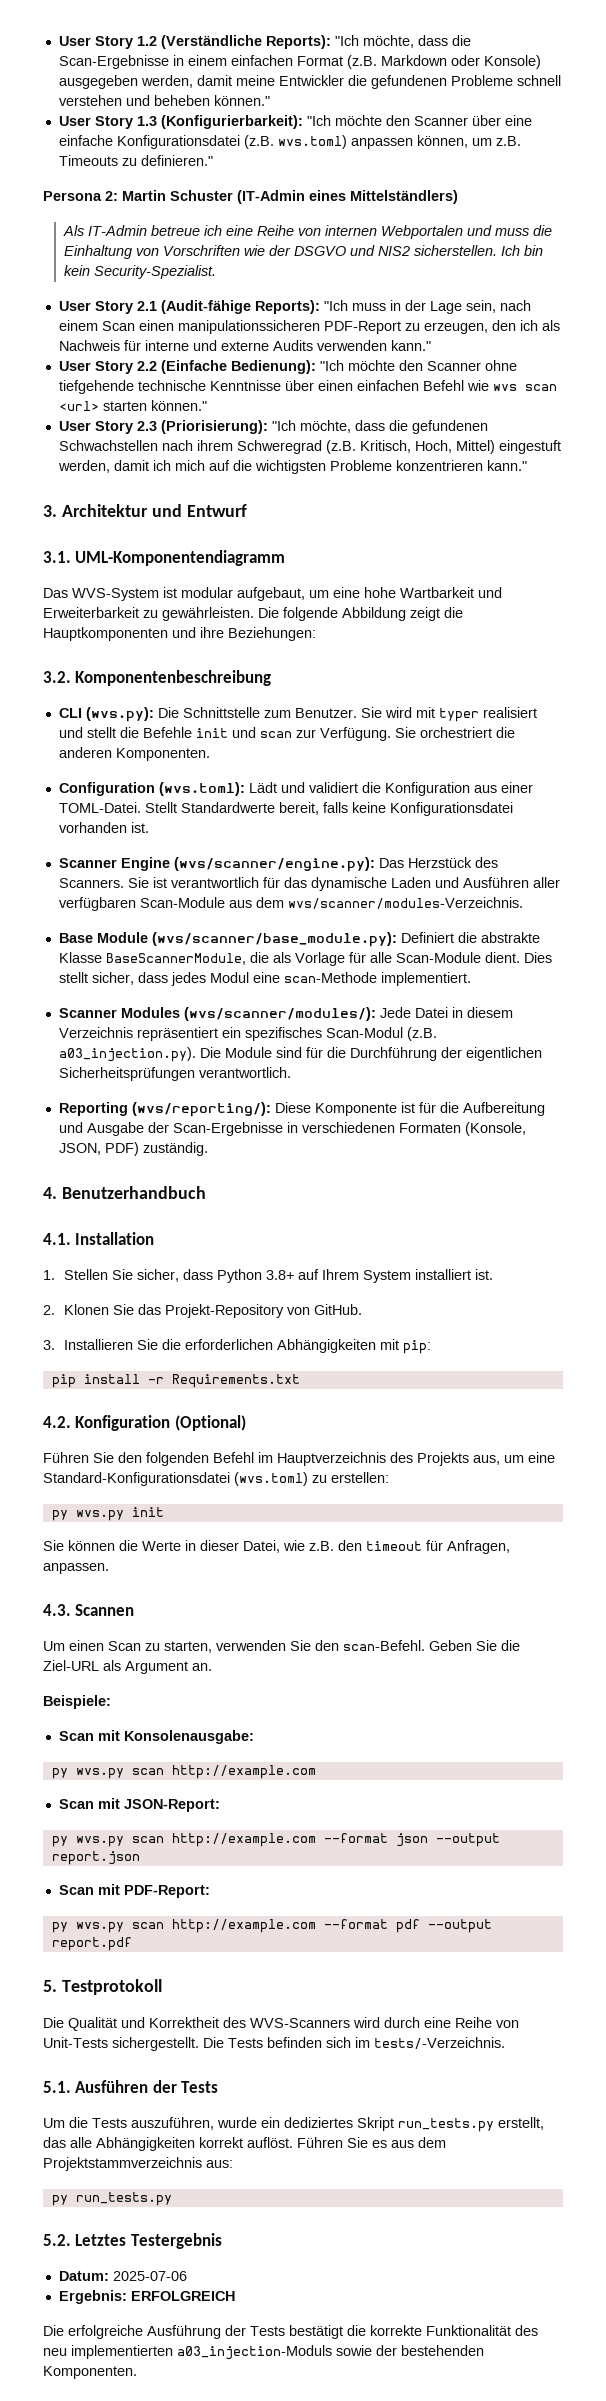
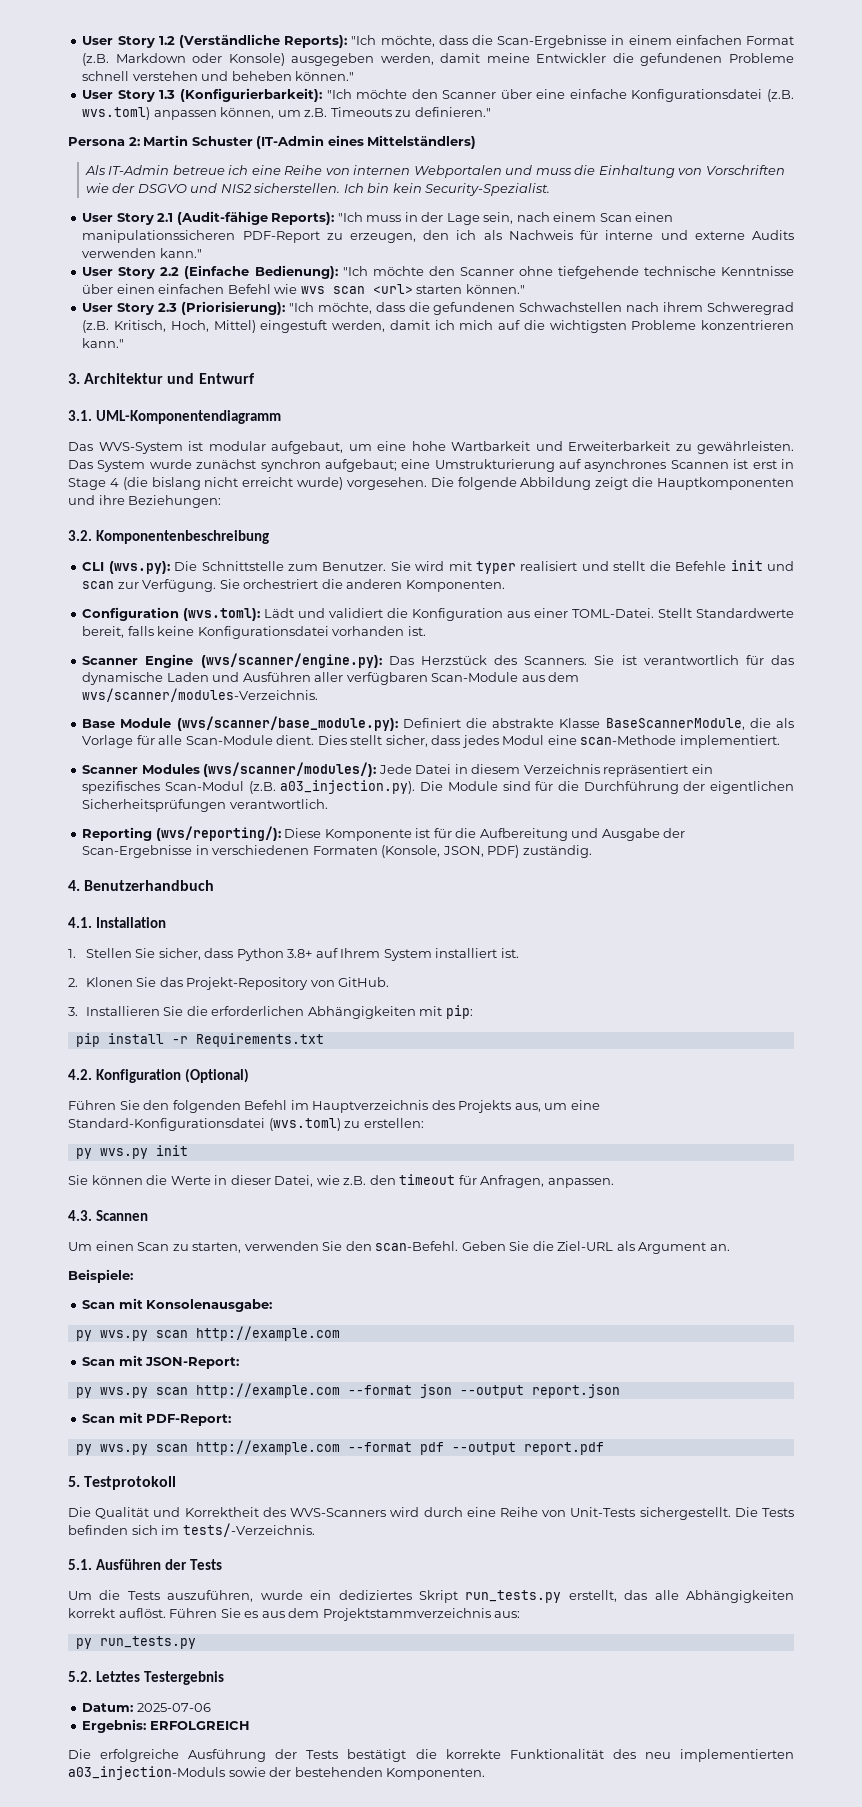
(254, 614) none -> [68,459,794,472] [68,477,427,490] Das System wurde zunächst synchron aufgebaut; eine Umstrukturierung auf asynchrones Scannen ist erst in Stage 4 (die bislang nicht erreicht wurde) vorgesehen.

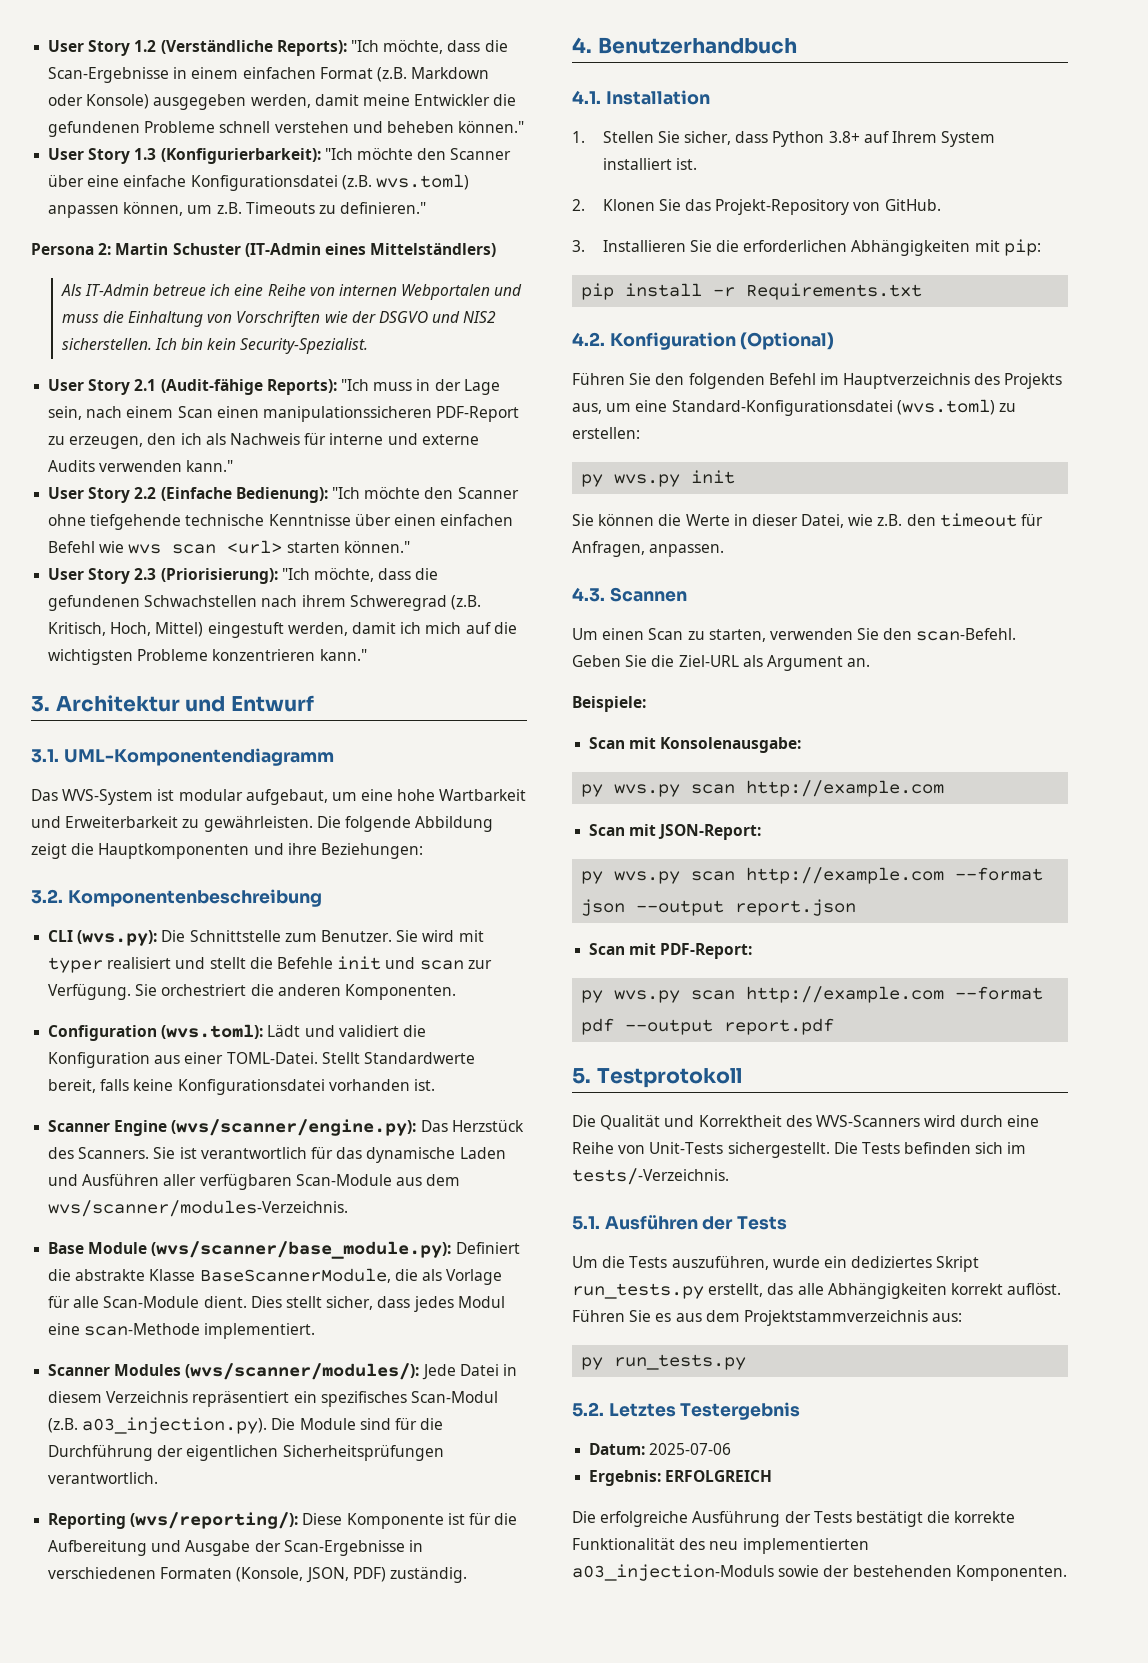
[68,459,794,472] [68,477,427,490] Das System wurde zunächst synchron aufgebaut; eine Umstrukturierung auf asynchrones Scannen ist erst in Stage 4 (die bislang nicht erreicht wurde) vorgesehen. -> (313, 824) none

